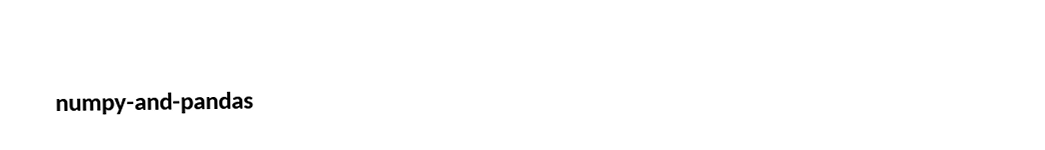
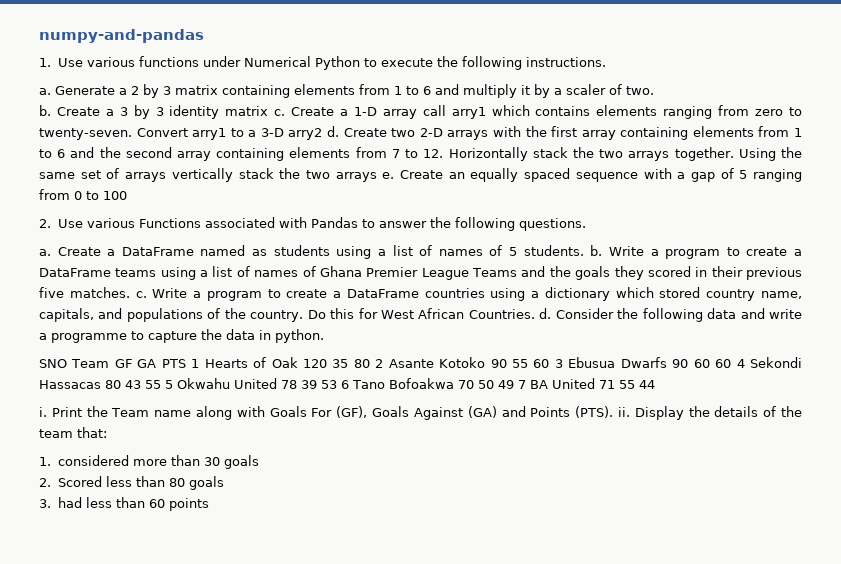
(254, 103) none -> [39,56,606,70] [39,84,654,98] [39,105,803,119] [39,126,802,140] [39,147,802,161] [39,168,803,182] [39,189,127,200] [39,217,586,231] [39,245,802,259] [39,266,802,280] [39,287,802,301] [39,308,802,322] [39,329,324,343] [39,357,802,368] [39,378,655,389] [39,406,802,420] [39,427,107,438] [39,455,259,469] [39,476,224,490] [39,497,209,511] // 1. Use various functions under Numerical Python to execute the following instructions. // a. Generate a 2 by 3 matrix containing elements from 1 to 6 and multiply it by a scaler of two. // b. Create a 3 by 3 identity matrix c. Create a 1-D array call arry1 which contains elements ranging from zero to twenty-seven. Convert arry1 to a 3-D arry2 d. Create two 2-D arrays with the first array containing elements from 1 to 6 and the second array containing elements from 7 to 12. Horizontally stack the two arrays together. Using the same set of arrays vertically stack the two arrays e. Create an equally spaced sequence with a gap of 5 ranging from 0 to 100 // 2. Use various Functions associated with Pandas to answer the following questions. // a. Create a DataFrame named as students using a list of names of 5 students. b. Write a program to create a DataFrame teams using a list of names of Ghana Premier League Teams and the goals they scored in their previous five matches. c. Write a program to create a DataFrame countries using a dictionary which stored country name, capitals, and populations of the country. Do this for West African Countries. d. Consider the following data and write a programme to capture the data in python. // SNO Team GF GA PTS 1 Hearts of Oak 120 35 80 2 Asante Kotoko 90 55 60 3 Ebusua Dwarfs 90 60 60 4 Sekondi Hassacas 80 43 55 5 Okwahu United 78 39 53 6 Tano Bofoakwa 70 50 49 7 BA United 71 55 44 // i. Print the Team name along with Goals For (GF), Goals Against (GA) and Points (PTS). ii. Display the details of the team that: // 1. considered more than 30 goals // 2. Scored less than 80 goals // 3. had less than 60 points

